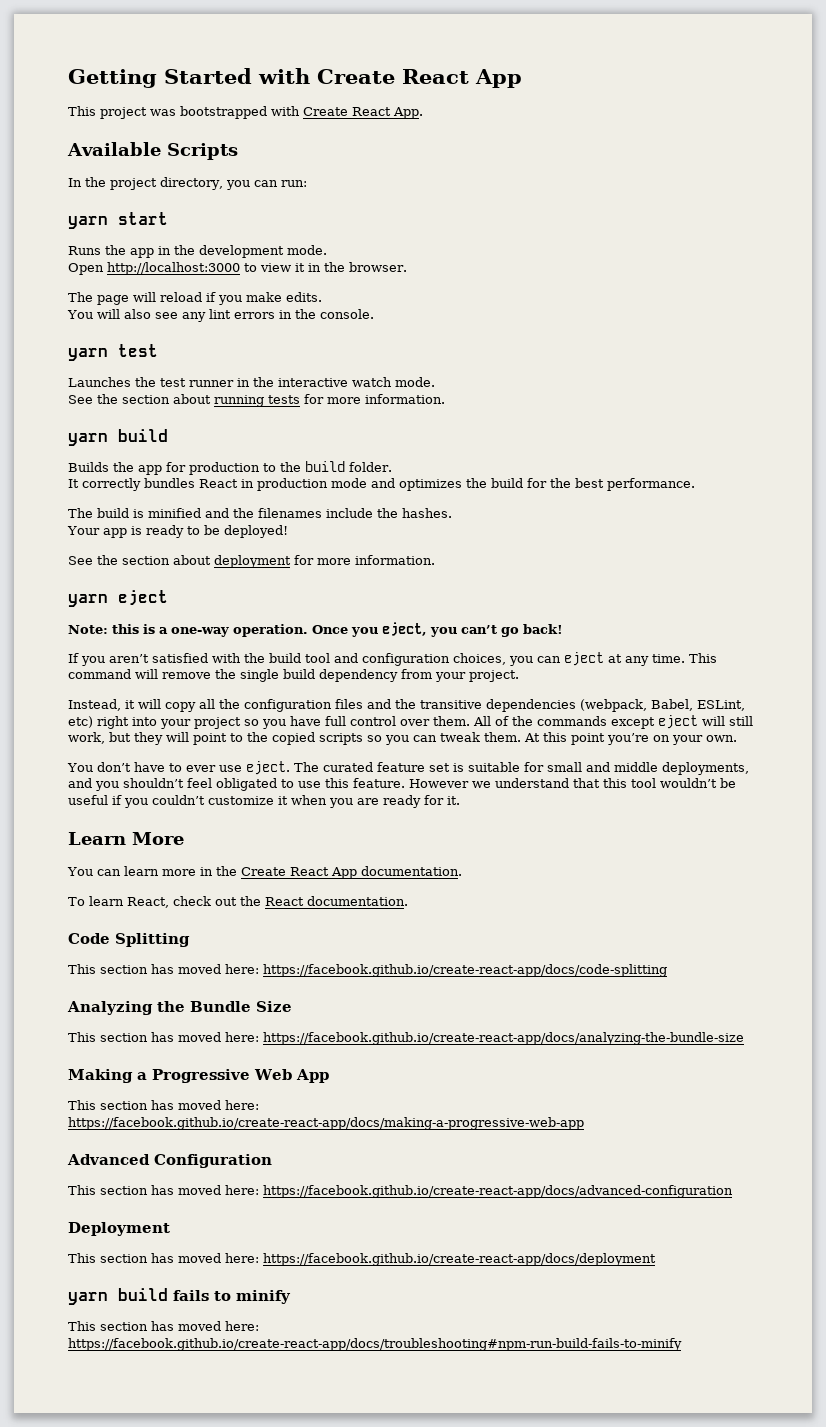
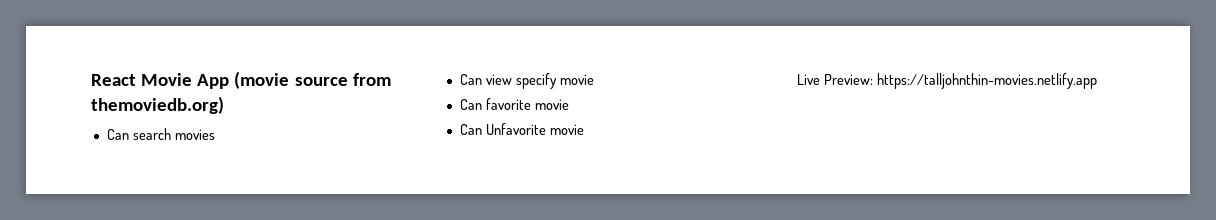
[68,68,522,88] [68,106,423,119] [67,142,238,160] [68,177,307,190] [68,212,168,229] [68,245,327,258] [68,262,407,275] [68,292,322,305] [67,309,374,322] [68,344,158,361] [68,377,435,387] [68,394,445,407] [68,429,168,446] [68,461,392,475] [68,478,695,491] [68,508,452,518] [67,525,288,538] [68,555,435,568] [68,590,168,607] [68,622,563,637] [68,652,717,666] [68,669,519,682] [68,699,745,712] [68,715,753,729] [68,732,737,745] [67,761,749,775] [68,778,736,791] [68,795,460,808] [68,832,184,845] [67,866,462,879] [68,896,408,908] [68,933,190,947] [68,964,667,977] [67,1001,292,1015] [68,1032,744,1045] [68,1069,329,1083] [68,1100,259,1110] [68,1117,584,1130] [67,1154,272,1168] [68,1185,733,1198] [68,1222,170,1236] [68,1253,656,1266] [68,1288,291,1305] [68,1321,259,1331] [68,1338,682,1351] Getting Started with Create React App // This project was bootstrapped with Create React App. // Available Scripts // In the project directory, you can run: // yarn start // Runs the app in the development mode. // Open http://localhost:3000 to view it in the browser. // The page will reload if you make edits. // You will also see any lint errors in the console. // yarn test // Launches the test runner in the interactive watch mode. // See the section about running tests for more information. // yarn build // Builds the app for production to the build folder. // It correctly bundles React in production mode and optimizes the build for the best performance. // The build is minified and the filenames include the hashes. // Your app is ready to be deployed! // See the section about deployment for more information. // yarn eject // Note: this is a one-way operation. Once you eject, you can’t go back! // If you aren’t satisfied with the build tool and configuration choices, you can eject at any time. This command will remove the single build dependency from your project. // Instead, it will copy all the configuration files and the transitive dependencies (webpack, Babel, ESLint, etc) right into your project so you have full control over them. All of the commands except eject will still work, but they will point to the copied scripts so you can tweak them. At this point you’re on your own. // You don’t have to ever use eject. The curated feature set is suitable for small and middle deployments, and you shouldn’t feel obligated to use this feature. However we understand that this tool wouldn’t be useful if you couldn’t customize it when you are ready for it. // Learn More // You can learn more in the Create React App documentation. // To learn React, check out the React documentation. // Code Splitting // This section has moved here: https://facebook.github.io/create-react-app/docs/code-splitting // Analyzing the Bundle Size // This section has moved here: https://facebook.github.io/create-react-app/docs/analyzing-the-bundle-size // Making a Progressive Web App // This section has moved here: https://facebook.github.io/create-react-app/docs/making-a-progressive-web-app // Advanced Configuration // This section has moved here: https://facebook.github.io/create-react-app/docs/advanced-configuration // Deployment // This section has moved here: https://facebook.github.io/create-react-app/docs/deployment // yarn build fails to minify // This section has moved here: https://facebook.github.io/create-react-app/docs/troubleshooting#npm-run-build-fails-to-minify -> [91,71,391,89] [91,96,224,114] [106,128,215,140] [459,73,594,89] [459,98,569,110] [459,123,584,135] [797,73,1097,89] React Movie App (movie source from themoviedb.org) // Can search movies // Can view specify movie // Can favorite movie // Can Unfavorite movie // Live Preview: https://talljohnthin-movies.netlify.app

